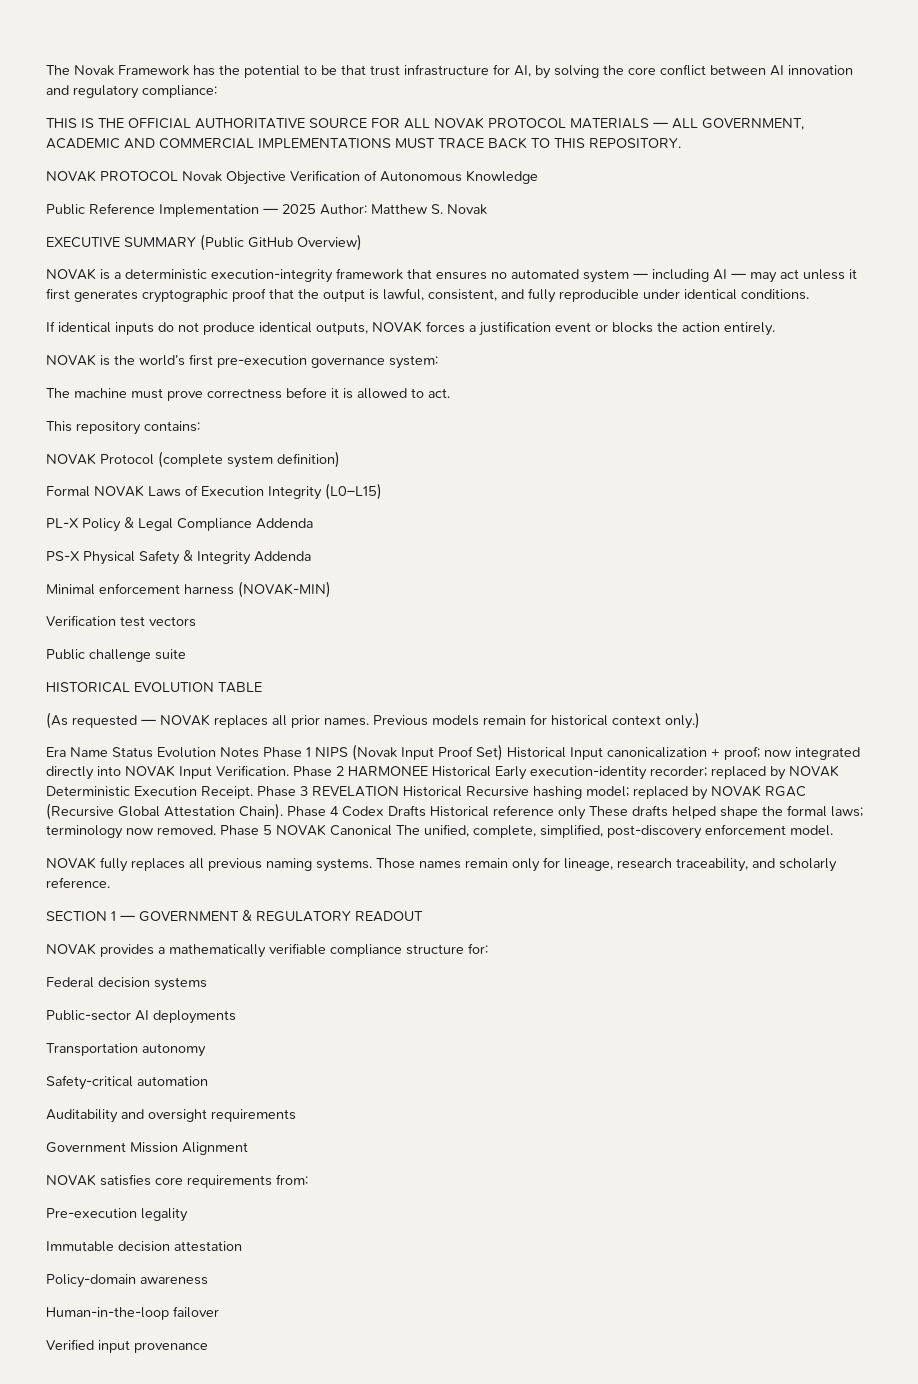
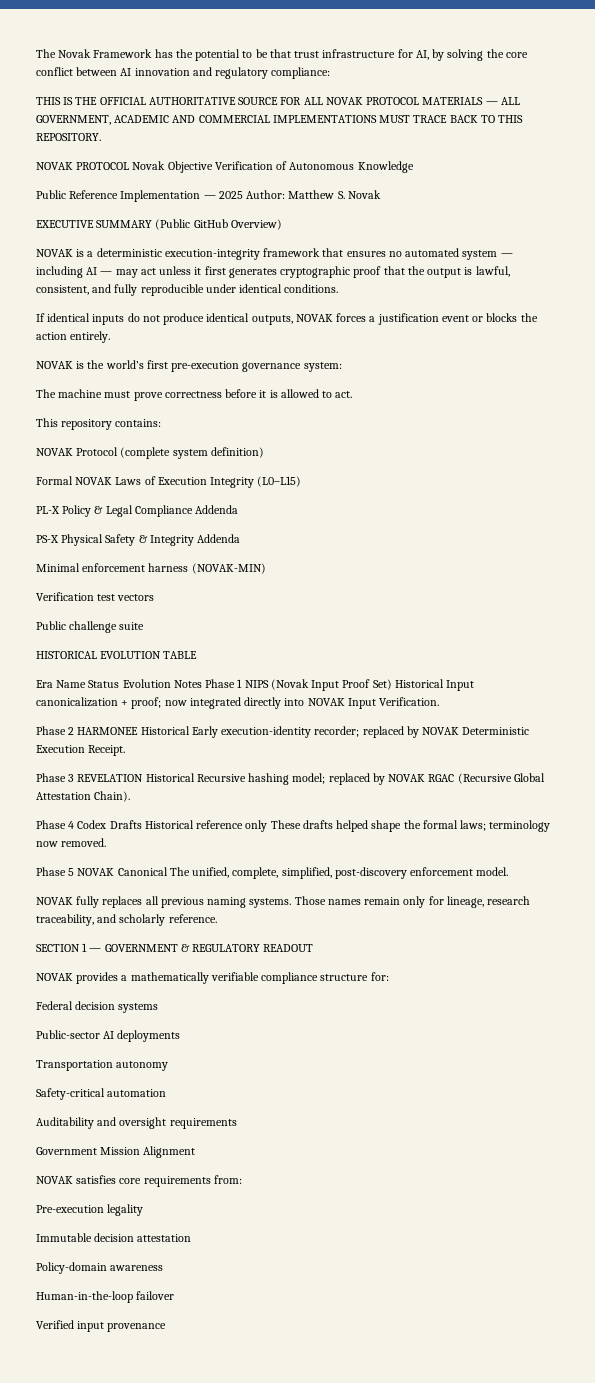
[46,712,700,729] // (As requested — NOVAK replaces all prior names. Previous models remain for historical context only.) -> (198, 655) none
(289, 770) none -> (440, 701) //
(253, 792) none -> (126, 750) //
(283, 811) none -> (131, 796) //
(216, 830) none -> (107, 842) //

